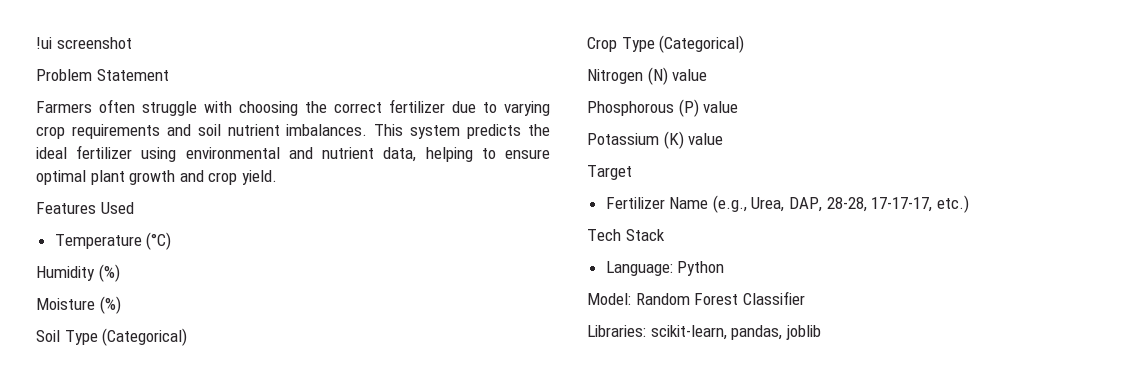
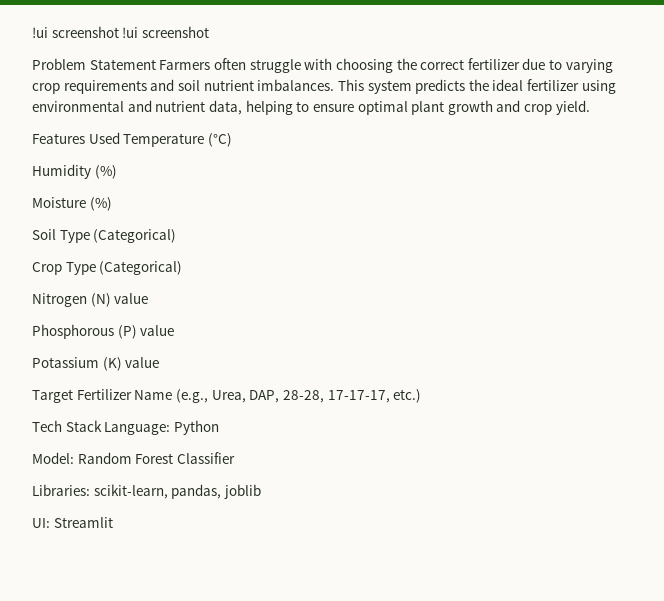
[36,37,132,49] !ui screenshot -> [32,26,209,38] !ui screenshot !ui screenshot
(169, 75) // -> (156, 64) none
(134, 208) // -> (120, 138) none
(632, 172) // -> (73, 396) none
(665, 235) // -> (102, 426) none
(821, 332) none -> [32,517,113,528] // UI: Streamlit

